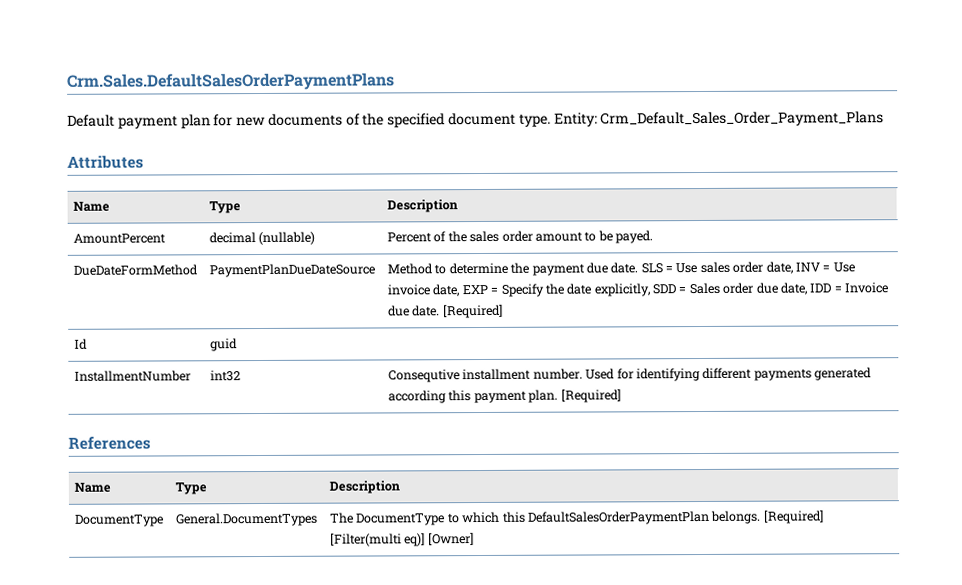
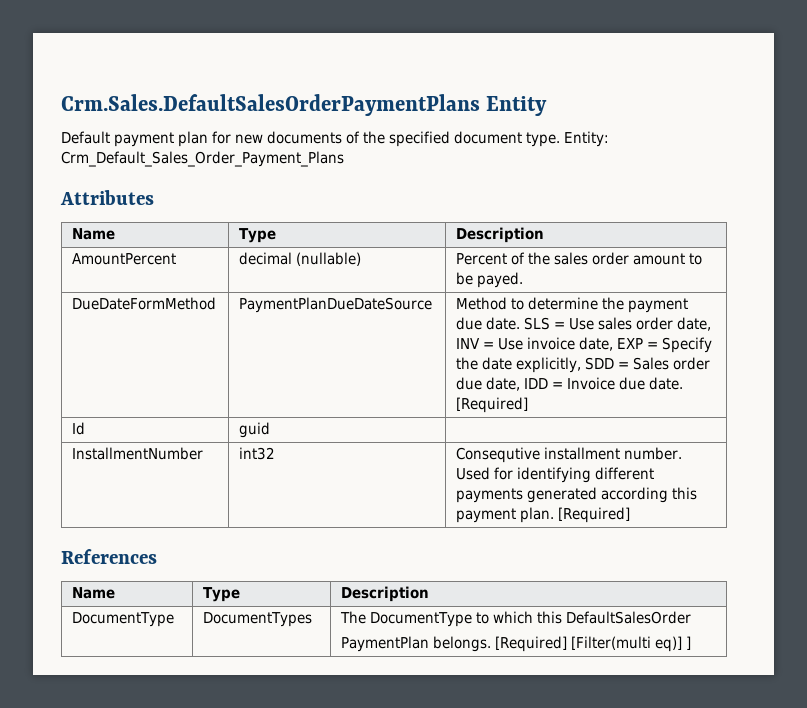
(395, 81) none -> [486,96,548,116] Entity
[175,512,319,527] General.DocumentTypes -> [203,612,313,627] DocumentTypes
[526,510,710,525] DefaultSalesOrderPaymentPlan -> [566,611,692,624] [341,636,430,652] DefaultSalesOrder // PaymentPlan
[427,532,474,546] [Owner] -> [686,636,692,650] ]

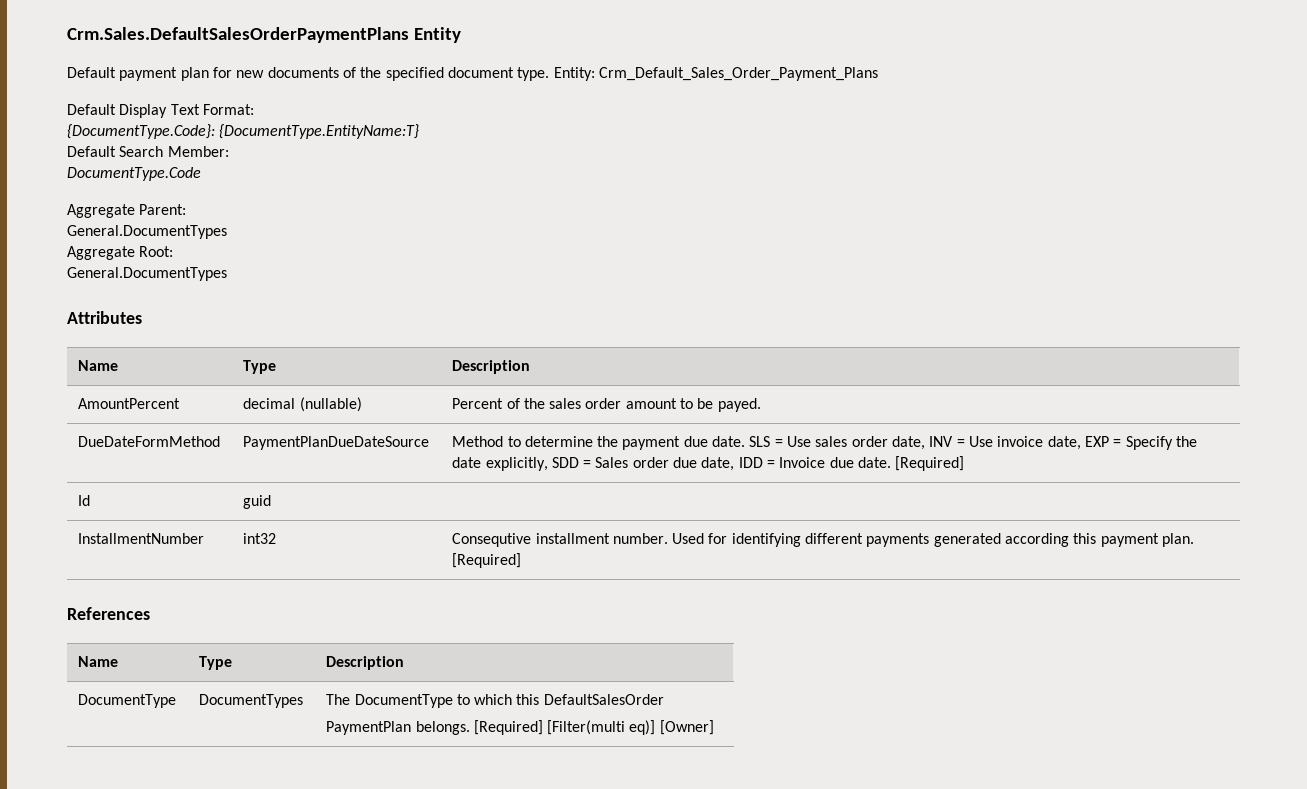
(344, 159) none -> [67,104,254,118] [67,124,420,139] [67,146,229,157] [67,167,201,181] [67,204,187,218] [67,225,227,239] [67,246,174,260] [67,267,227,281] // Default Display Text Format: // {DocumentType.Code}: {DocumentType.EntityName:T} // Default Search Member: // DocumentType.Code // Aggregate Parent: // General.DocumentTypes // Aggregate Root: // General.DocumentTypes
[686,636,692,650] ] -> [659,720,714,735] [Owner]

